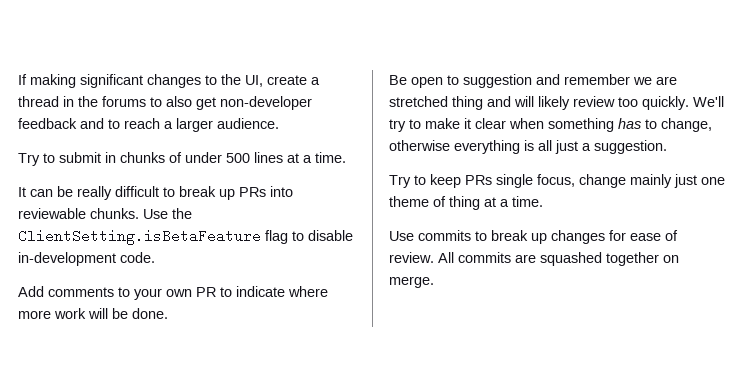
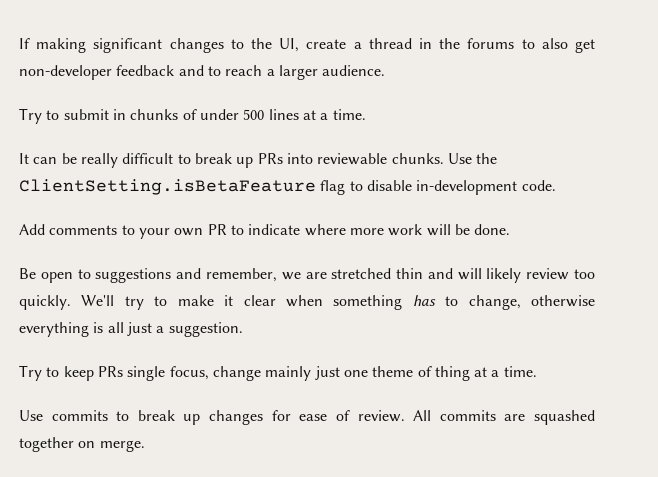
[463,74,630,88] suggestion and remember -> [95,268,277,283] suggestions and remember,
[452,96,483,110] thing -> [396,268,424,279] thin

